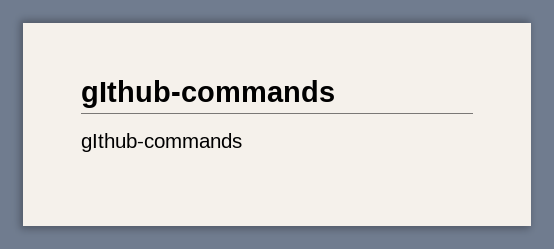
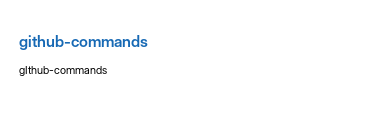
[81,80,335,108] gIthub-commands -> [19,35,148,50] github-commands

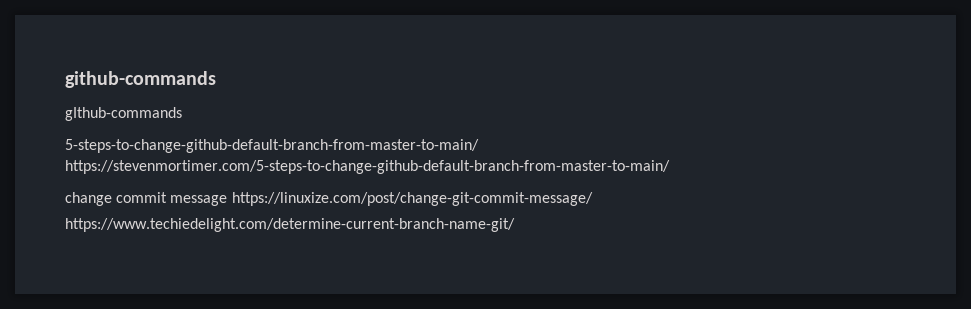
(107, 71) none -> [65,139,479,153] [65,160,670,174] [65,192,593,206] [65,218,515,232] // 5-steps-to-change-github-default-branch-from-master-to-main/ https://stevenmortimer.com/5-steps-to-change-github-default-branch-from-master-to-main/ // change commit message https://linuxize.com/post/change-git-commit-message/ // https://www.techiedelight.com/determine-current-branch-name-git/

